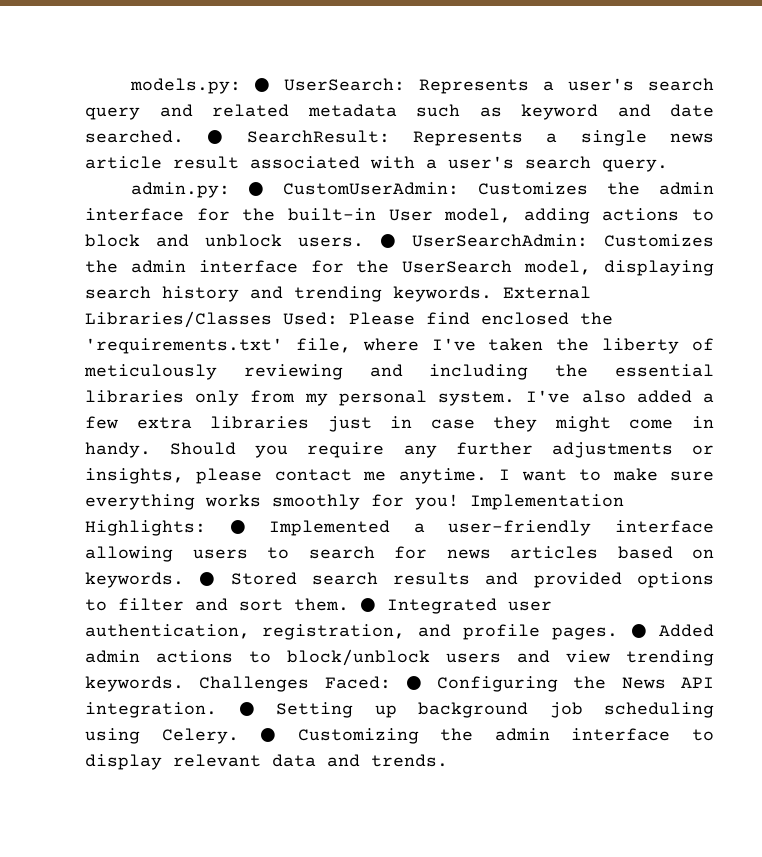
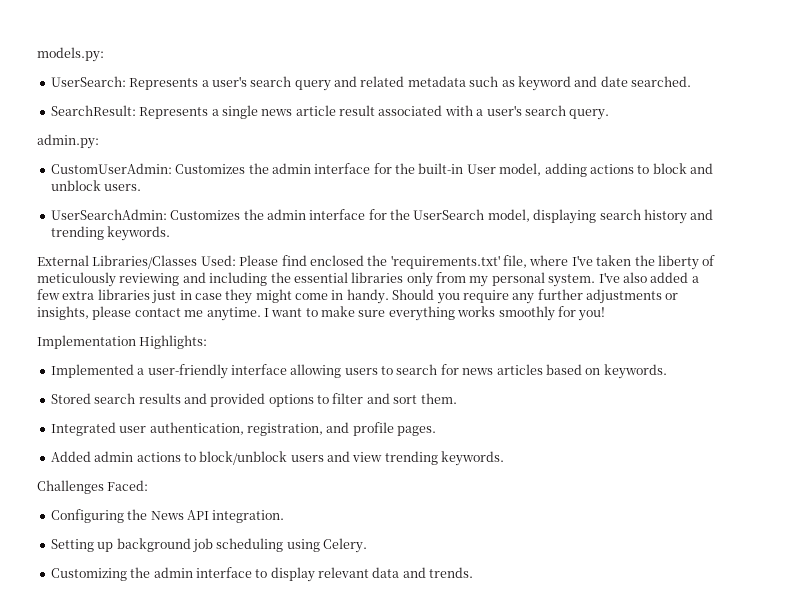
[254,78,271,92] ● -> (104, 54) //
[207,130,224,144] ● -> (691, 81) //
[248,182,265,196] ● -> (99, 141) //
[380,234,396,248] ● -> (142, 187) //
(492, 294) none -> (171, 233) //
(459, 502) none -> (606, 314) //
[229,520,246,534] ● -> (208, 342) //
[199,572,216,586] ● -> (667, 371) //
[360,598,376,612] ● -> (457, 398) //
[630,624,647,638] ● -> (436, 431) //
(184, 684) none -> (505, 458) //
[405,676,422,690] ● -> (149, 485) //
[238,702,255,716] ● -> (285, 516) //
[260,728,277,742] ● -> (367, 545) //

